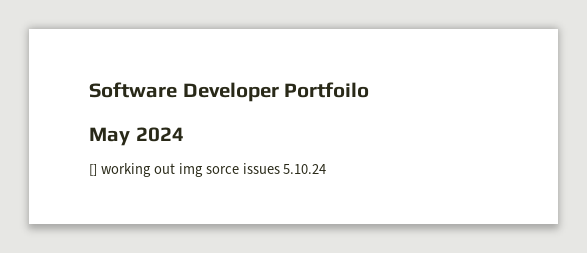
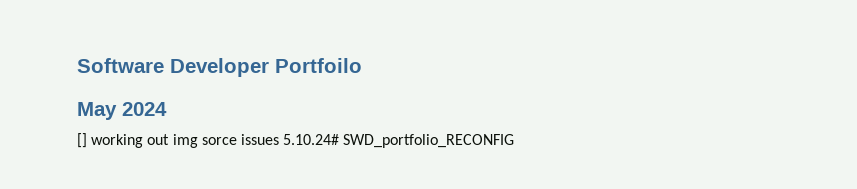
[283,164,327,174] 5.10.24 -> [283,134,515,148] 5.10.24# SWD_portfolio_RECONFIG

